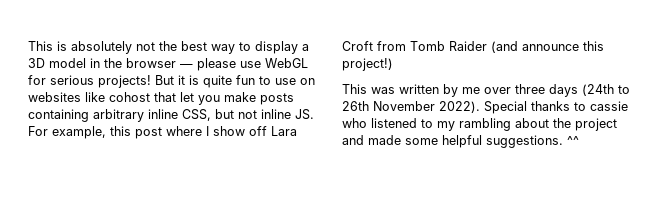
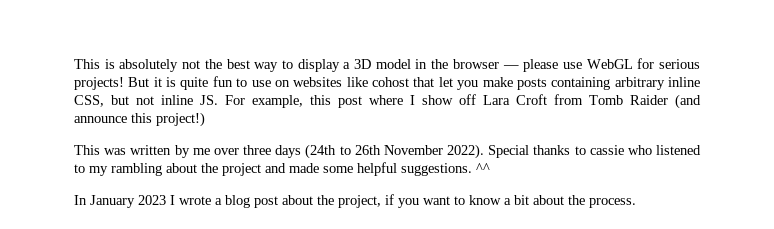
(579, 140) none -> [74,194,636,208] // In January 2023 I wrote a blog post about the project, if you want to know a bit about the process.

